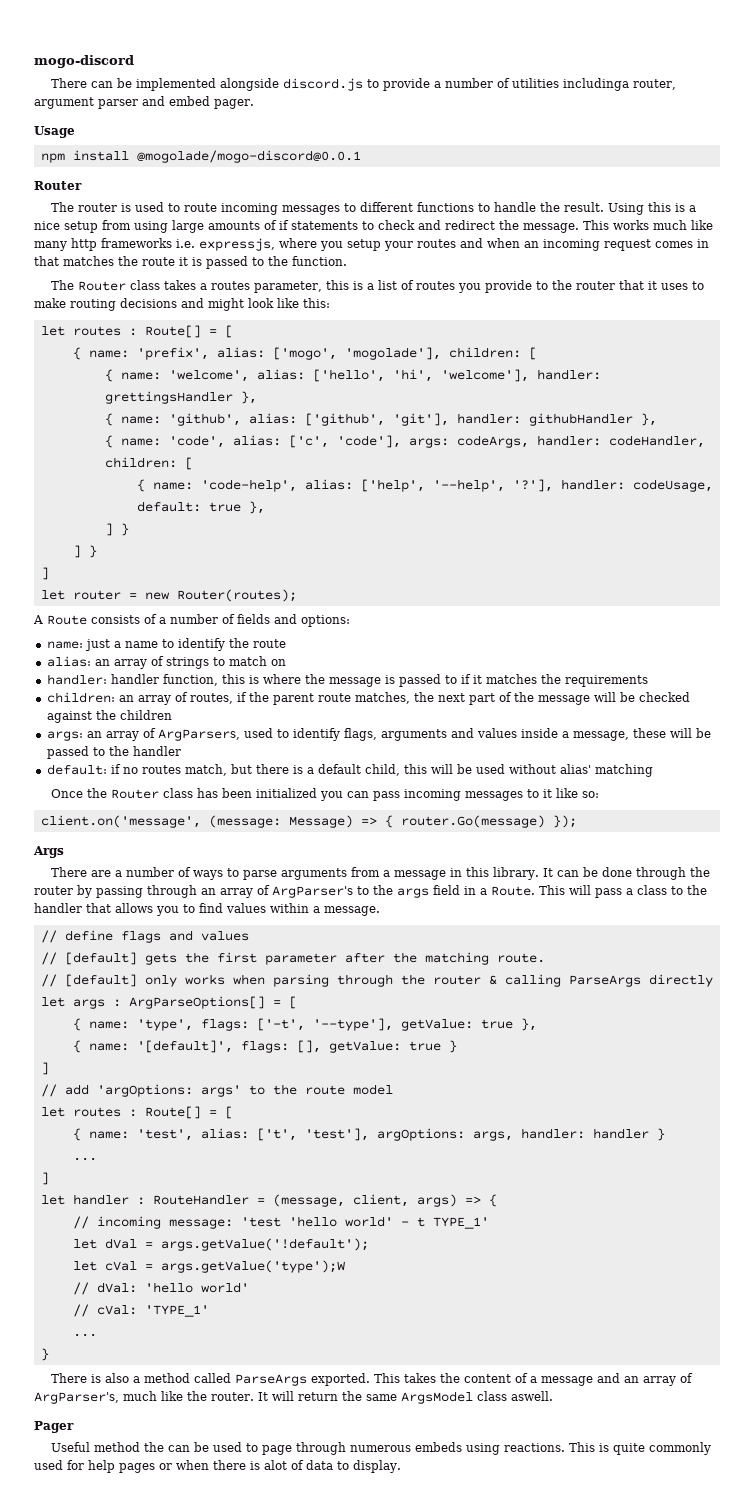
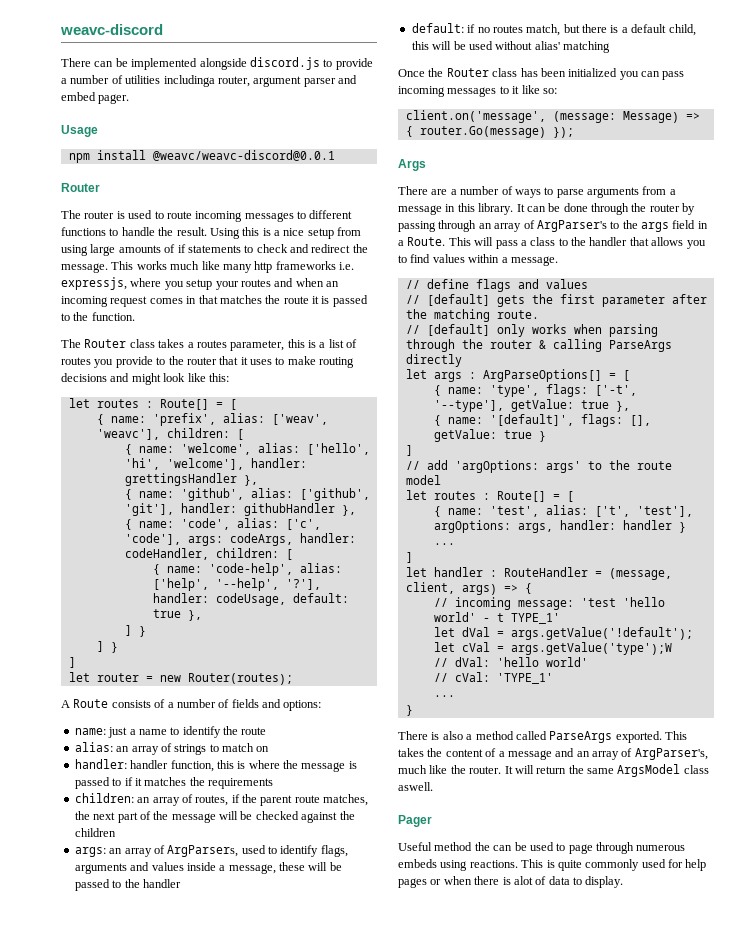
[34,55,134,68] mogo-discord -> [60,24,163,35] weavc-discord
[136,150,361,163] @mogolade/mogo-discord@0.0.1 -> [152,150,335,161] @weavc/weavc-discord@0.0.1
[272,347,441,360] ['mogo', 'mogolade'], -> [271,414,328,425] [96,429,160,440] ['weav', 'weavc'],

